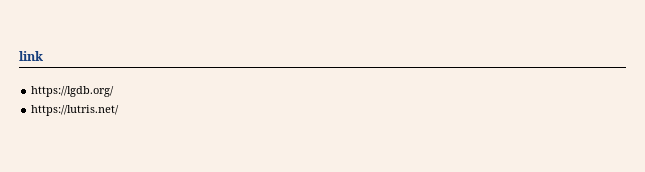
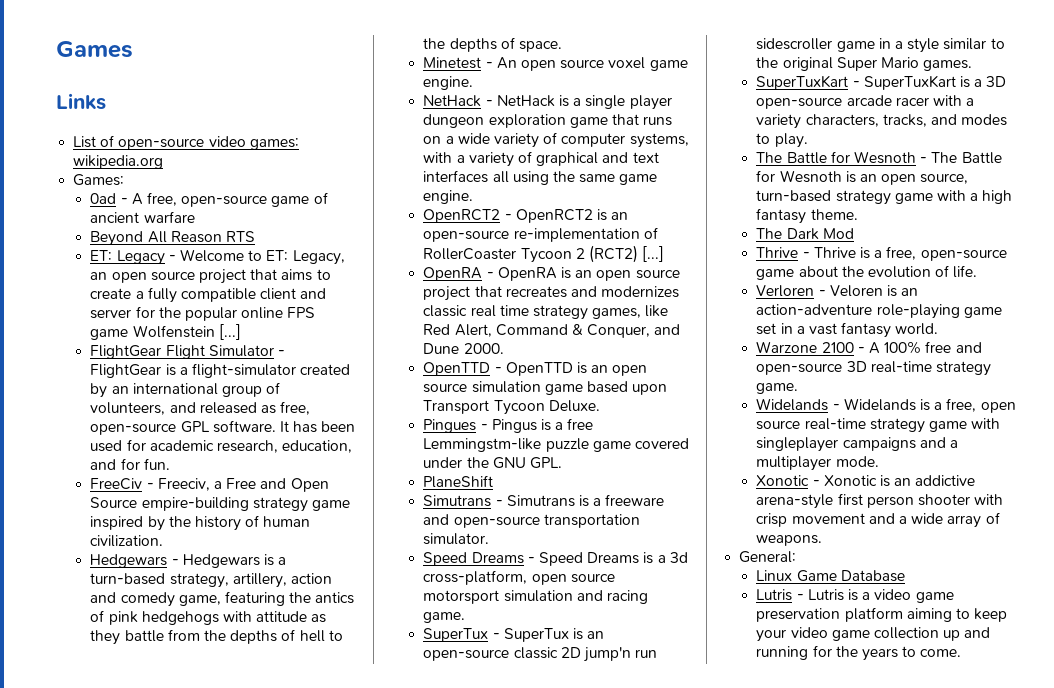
[19,51,43,61] [31,86,115,97] [31,105,120,116] link // https://lgdb.org/ // https://lutris.net/ -> [56,41,133,58] [56,93,106,110] [73,135,299,150] [73,155,164,169] [73,174,125,186] [90,192,328,207] [90,211,195,223] [90,231,255,246] [90,249,345,265] [90,269,331,284] [90,287,327,303] [90,306,316,321] [90,324,241,340] [90,345,285,359] [90,363,351,378] [90,382,281,398] [90,401,311,415] [90,420,356,435] [90,439,353,453] [90,458,170,470] [90,478,329,492] [90,497,350,512] [90,515,311,531] [90,535,164,547] [90,554,287,568] [90,573,332,588] [90,591,355,607] [90,610,327,625] [90,629,343,645] [423,37,562,52] [423,57,688,71] [423,76,474,90] [423,95,672,110] [423,114,673,128] [423,132,689,148] [423,151,659,167] [423,170,658,185] [423,190,474,204] [423,209,629,223] [423,227,658,242] [423,245,665,263] [423,267,680,281] [423,286,680,301] [423,305,669,320] [423,324,681,338] [423,343,504,354] [423,362,648,376] [423,381,668,395] [423,400,600,415] [423,418,594,433] [423,438,689,452] [423,457,562,469] [423,475,494,488] [423,494,665,507] [423,514,640,528] [423,533,490,545] [423,552,688,566] [423,570,615,585] [423,590,648,604] [423,612,466,623] [423,628,605,642] [423,647,658,662] [756,38,1005,53] [756,57,973,71] [756,75,1007,90] [756,95,975,109] [756,114,1008,129] [756,133,808,148] [756,151,1002,164] [756,170,969,185] [756,190,1013,205] [756,208,858,224] [756,228,854,240] [756,246,1007,261] [756,265,978,280] [756,285,919,297] [756,304,1002,319] [756,322,939,338] [756,341,982,354] [756,361,991,376] [756,383,799,394] [756,398,1016,413] [756,418,1001,433] [756,437,958,452] [756,456,879,471] [756,475,976,487] [756,493,1004,509] [756,512,1000,528] [756,535,823,546] [739,551,797,563] [756,570,905,582] [756,589,954,603] [756,607,1008,622] [756,627,991,642] [756,645,962,661] Games // Links // List of open-source video games: wikipedia.org // Games: // 0ad - A free, open-source game of ancient warfare // Beyond All Reason RTS // ET: Legacy - Welcome to ET: Legacy, an open source project that aims to create a fully compatible client and server for the popular online FPS game Wolfenstein [...] // FlightGear Flight Simulator - FlightGear is a flight-simulator created by an international group of volunteers, and released as free, open-source GPL software. It has been used for academic research, education, and for fun. // FreeCiv - Freeciv, a Free and Open Source empire-building strategy game inspired by the history of human civilization. // Hedgewars - Hedgewars is a turn-based strategy, artillery, action and comedy game, featuring the antics of pink hedgehogs with attitude as they battle from the depths of hell to the depths of space. // Minetest - An open source voxel game engine. // NetHack - NetHack is a single player dungeon exploration game that runs on a wide variety of computer systems, with a variety of graphical and text interfaces all using the same game engine. // OpenRCT2 - OpenRCT2 is an open-source re-implementation of RollerCoaster Tycoon 2 (RCT2) [...] // OpenRA - OpenRA is an open source project that recreates and modernizes classic real time strategy games, like Red Alert, Command & Conquer, and Dune 2000. // OpenTTD - OpenTTD is an open source simulation game based upon Transport Tycoon Deluxe. // Pingues - Pingus is a free Lemmingstm-like puzzle game covered under the GNU GPL. // PlaneShift // Simutrans - Simutrans is a freeware and open-source transportation simulator. // Speed Dreams - Speed Dreams is a 3d cross-platform, open source motorsport simulation and racing game. // SuperTux - SuperTux is an open-source classic 2D jump'n run sidescroller game in a style similar to the original Super Mario games. // SuperTuxKart - SuperTuxKart is a 3D open-source arcade racer with a variety characters, tracks, and modes to play. // The Battle for Wesnoth - The Battle for Wesnoth is an open source, turn-based strategy game with a high fantasy theme. // The Dark Mod // Thrive - Thrive is a free, open-source game about the evolution of life. // Verloren - Veloren is an action-adventure role-playing game set in a vast fantasy world. // Warzone 2100 - A 100% free and open-source 3D real-time strategy game. // Widelands - Widelands is a free, open source real-time strategy game with singleplayer campaigns and a multiplayer mode. // Xonotic - Xonotic is an addictive arena-style first person shooter with crisp movement and a wide array of weapons. // General: // Linux Game Database // Lutris - Lutris is a video game preservation platform aiming to keep your video game collection up and running for the years to come.

